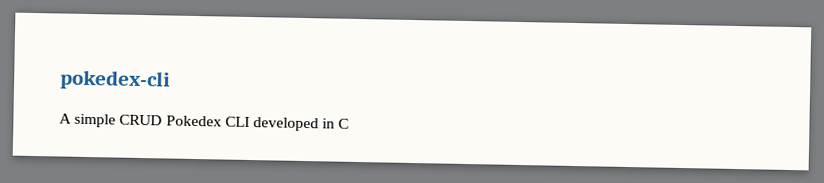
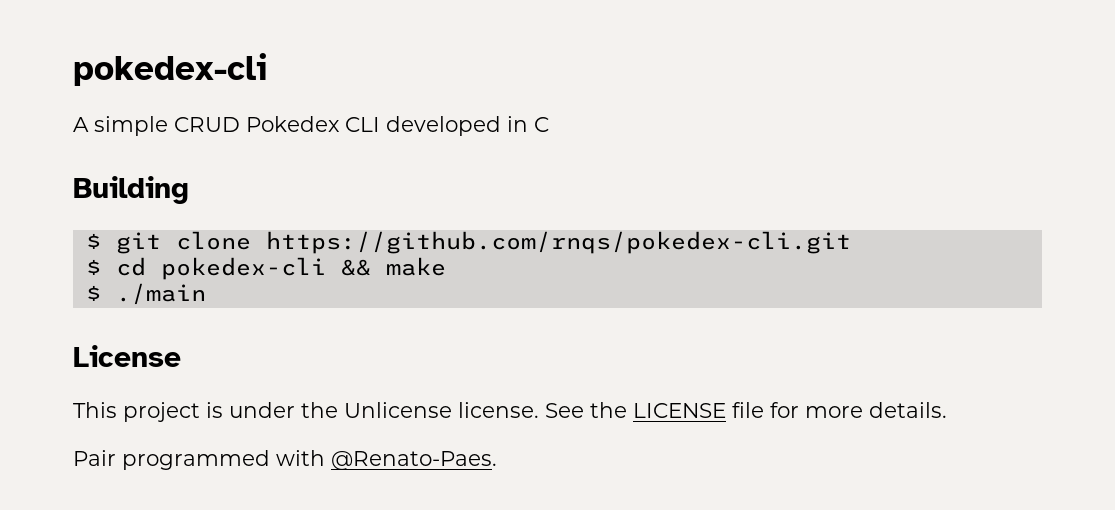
(350, 123) none -> [73,176,189,204] [85,231,851,254] [85,257,446,280] [85,283,206,305] [73,345,181,367] [73,402,947,422] [73,450,497,470] // Building // $ git clone https://github.com/rnqs/pokedex-cli.git // $ cd pokedex-cli && make // $ ./main // License // This project is under the Unlicense license. See the LICENSE file for more details. // Pair programmed with @Renato-Paes.

